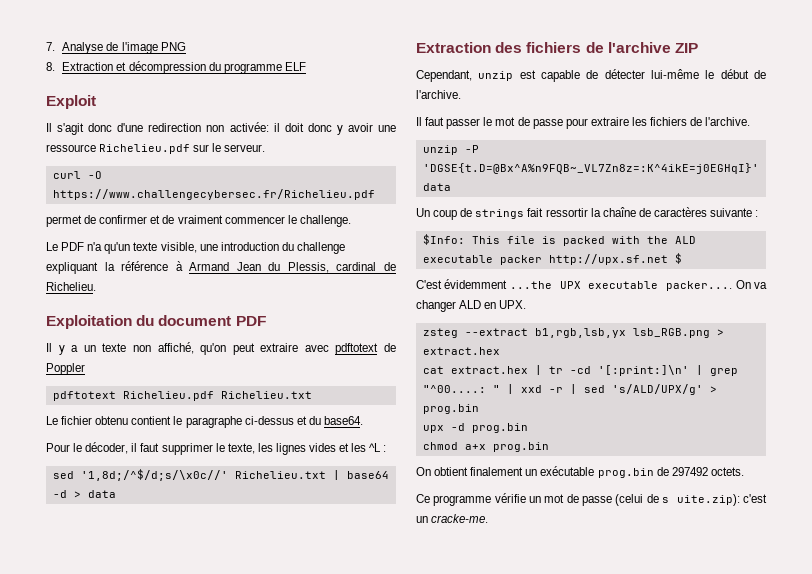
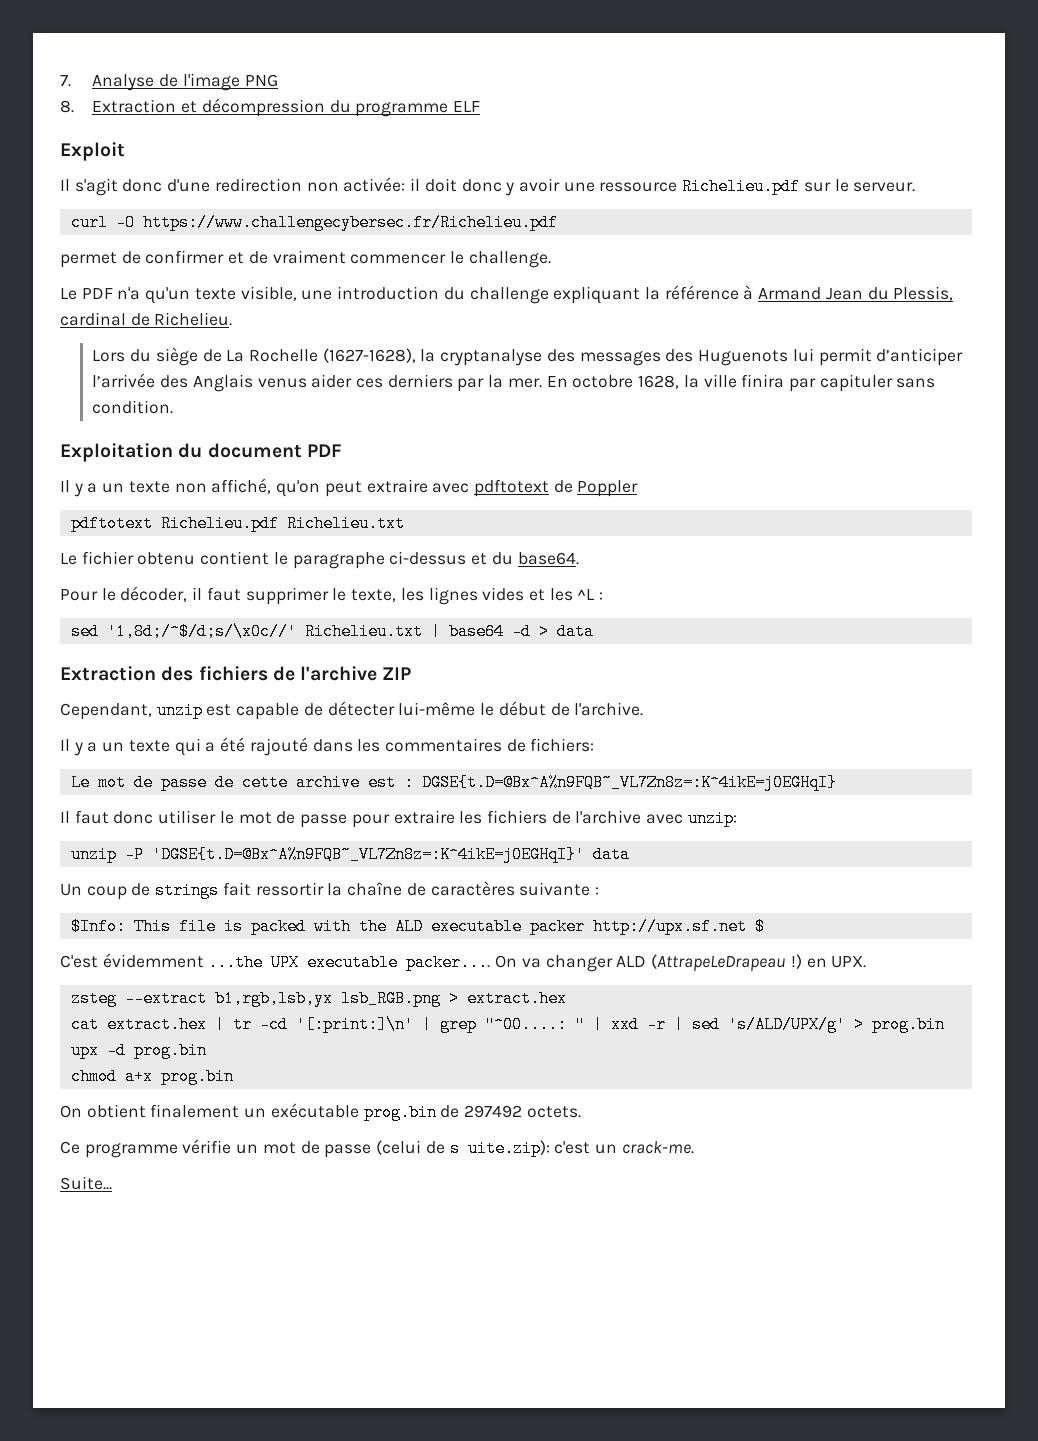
(96, 286) none -> [92,347,964,366] [92,373,936,392] [92,400,174,414] // Lors du siège de La Rochelle (1627-1628), la cryptanalyse des messages des Huguenots lui permit d’anticiper l’arrivée des Anglais venus aider ces derniers par la mer. En octobre 1628, la ville finira par capituler sans condition.
(461, 94) none -> [60,737,595,756] [70,774,837,791] // Il y a un texte qui a été rajouté dans les commentaires de fichiers: // Le mot de passe de cette archive est : DGSE{t.D=@Bx^A%n9FQB~_VL7Zn8z=:K^4ikE=j0EGHqI}
[446,118,481,129] passer -> [113,810,217,824] donc utiliser
[705,117,751,126] l'archive. -> [575,810,737,827] l'archive avec unzip:
(482, 304) none -> [651,954,802,972] (AttrapeLeDrapeau !)
[431,514,489,523] cracke-me. -> [621,1141,694,1154] [60,1176,112,1190] crack-me. // Suite...

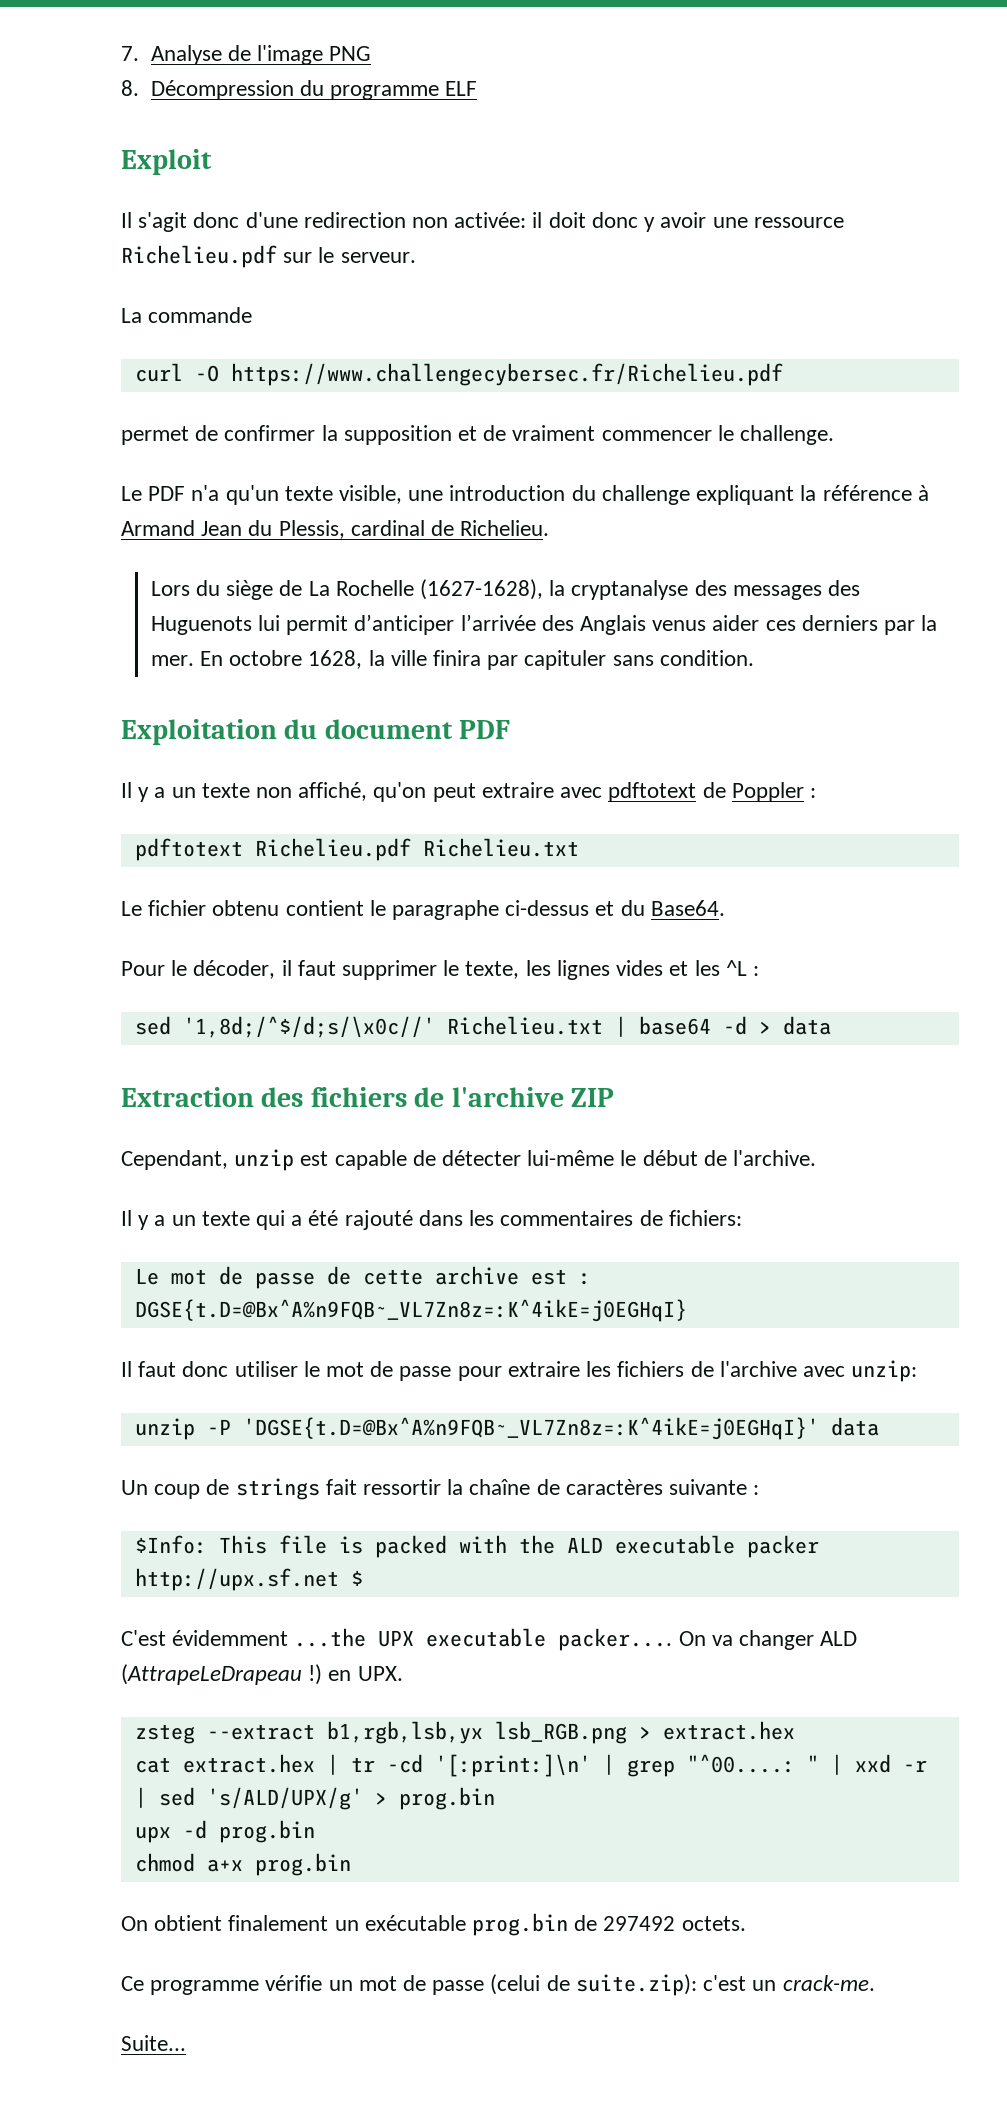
[92,98,325,117] Extraction et décompression -> [150,80,294,100] Décompression
(916, 187) none -> [121,307,253,323] // La commande
(225, 257) none -> [321,425,452,445] la supposition
(639, 488) none -> [809,788,816,798] :
[517,552,579,565] base64. -> [650,900,725,916] Base64.
[449,1140,550,1157] s uite.zip): -> [575,1974,697,1996] suite.zip):

